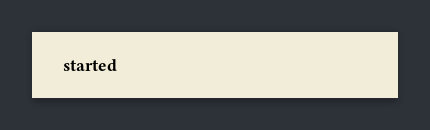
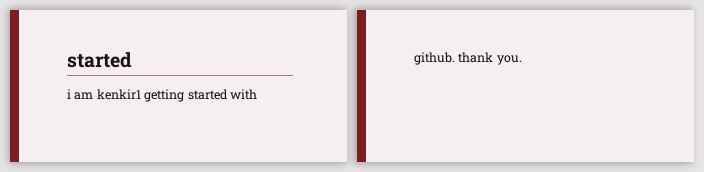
[63,59,117,71] started -> [67,52,132,68] [67,89,257,102] [414,52,522,65] started // i am kenkir1 getting started with github. thank you.

